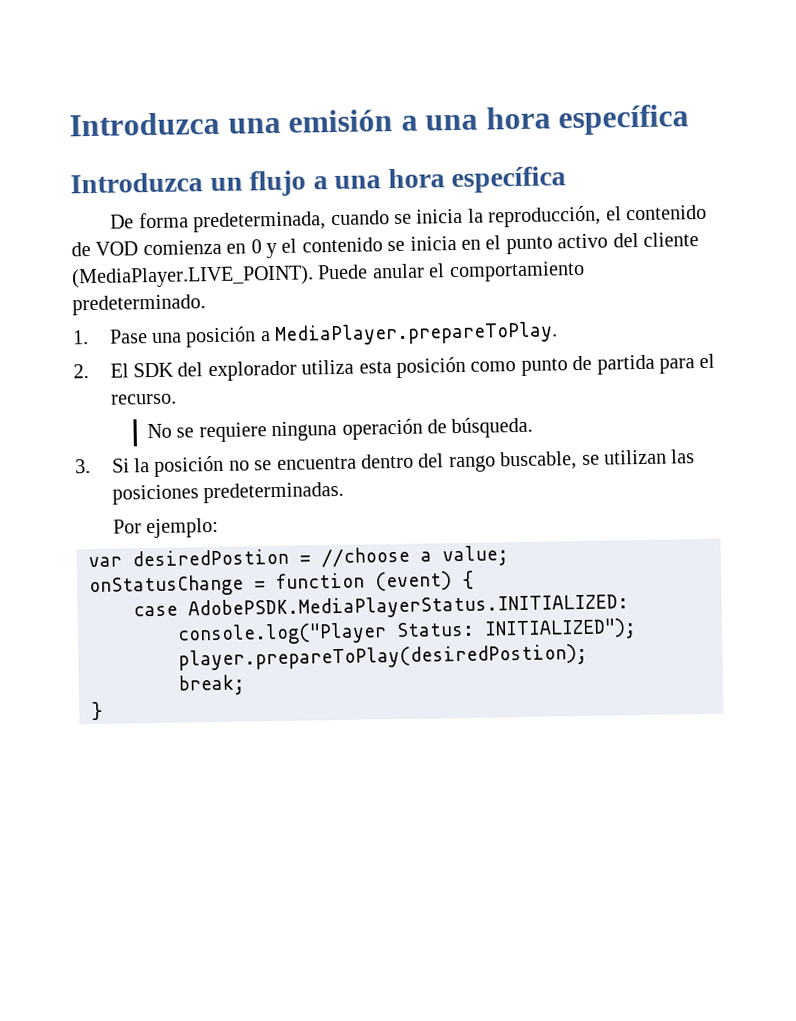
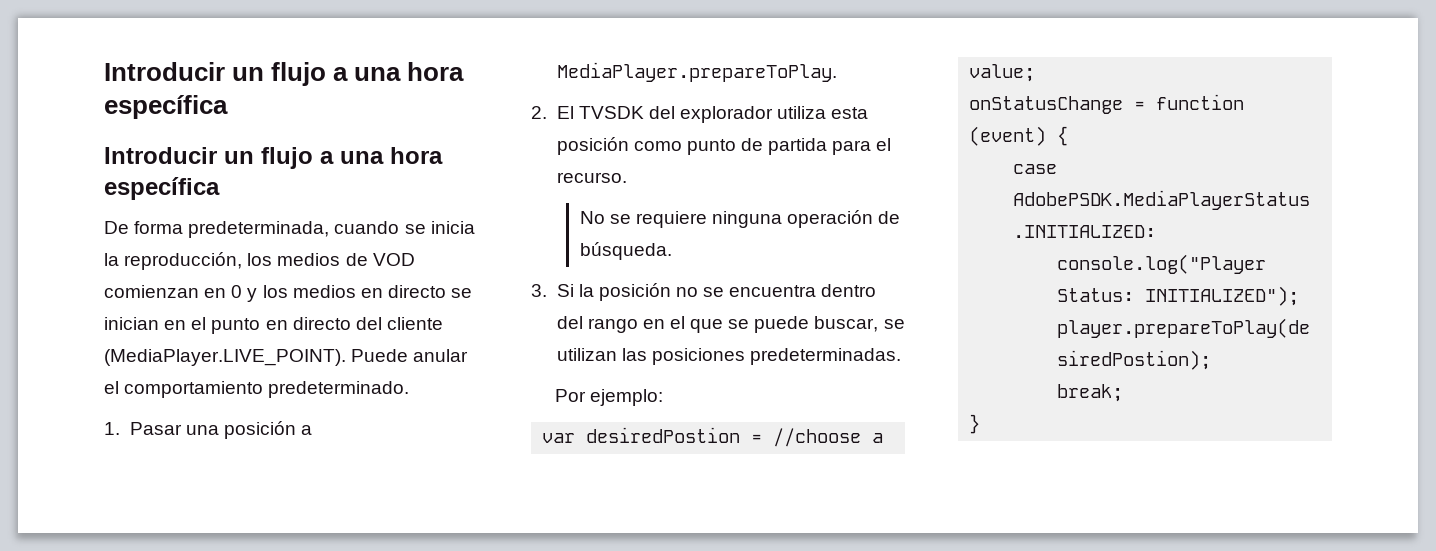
[69,104,690,137] [70,172,203,194] Introduzca una emisión a una hora específica // Introduzca -> [104,62,465,86] [104,95,228,119] [104,147,217,164] Introducir un flujo a una hora específica // Introducir
[605,204,707,221] el contenido -> [247,253,341,266] los medios
[142,239,222,256] comienza -> [104,285,199,298] comienzan
[281,236,457,253] el contenido se inicia -> [262,285,473,298] [104,317,159,330] los medios en directo se inician
[557,233,609,249] activo -> [265,317,351,330] en directo
[108,329,148,344] Pase -> [129,422,182,435] Pasar
[132,362,174,378] SDK -> [578,106,644,119] TVSDK
[500,451,578,471] buscable, -> [642,316,879,333] en el que se puede buscar,

